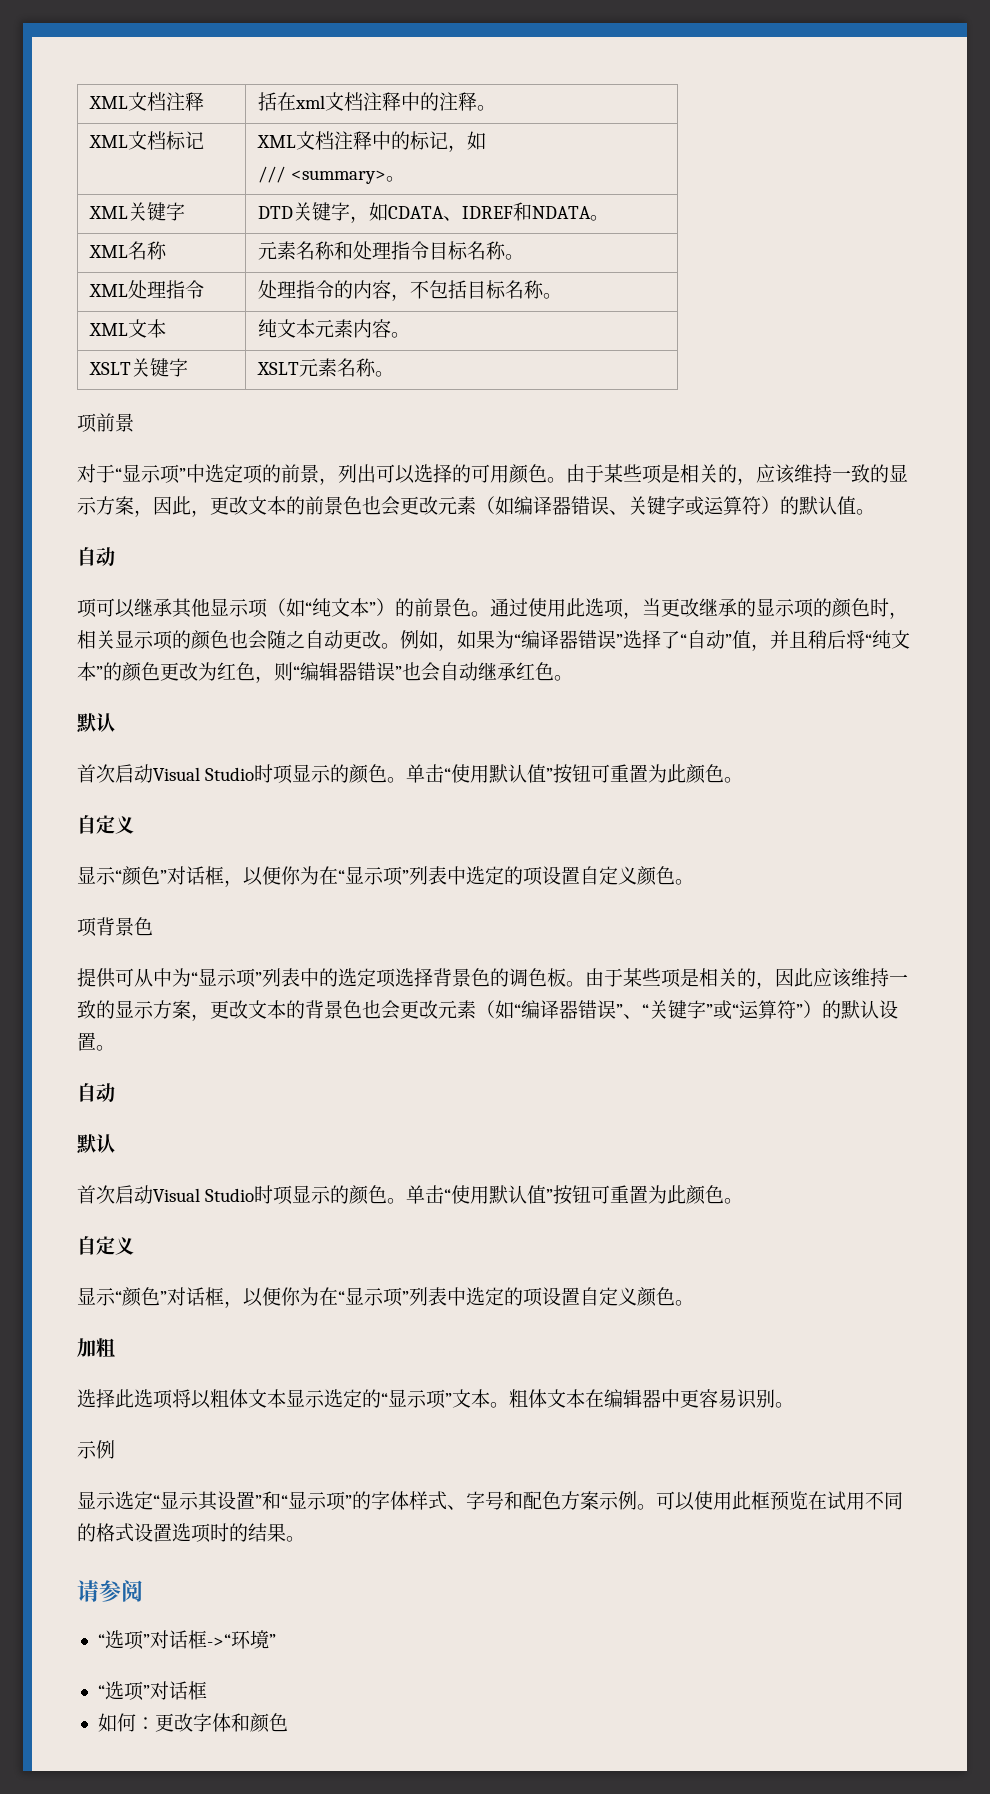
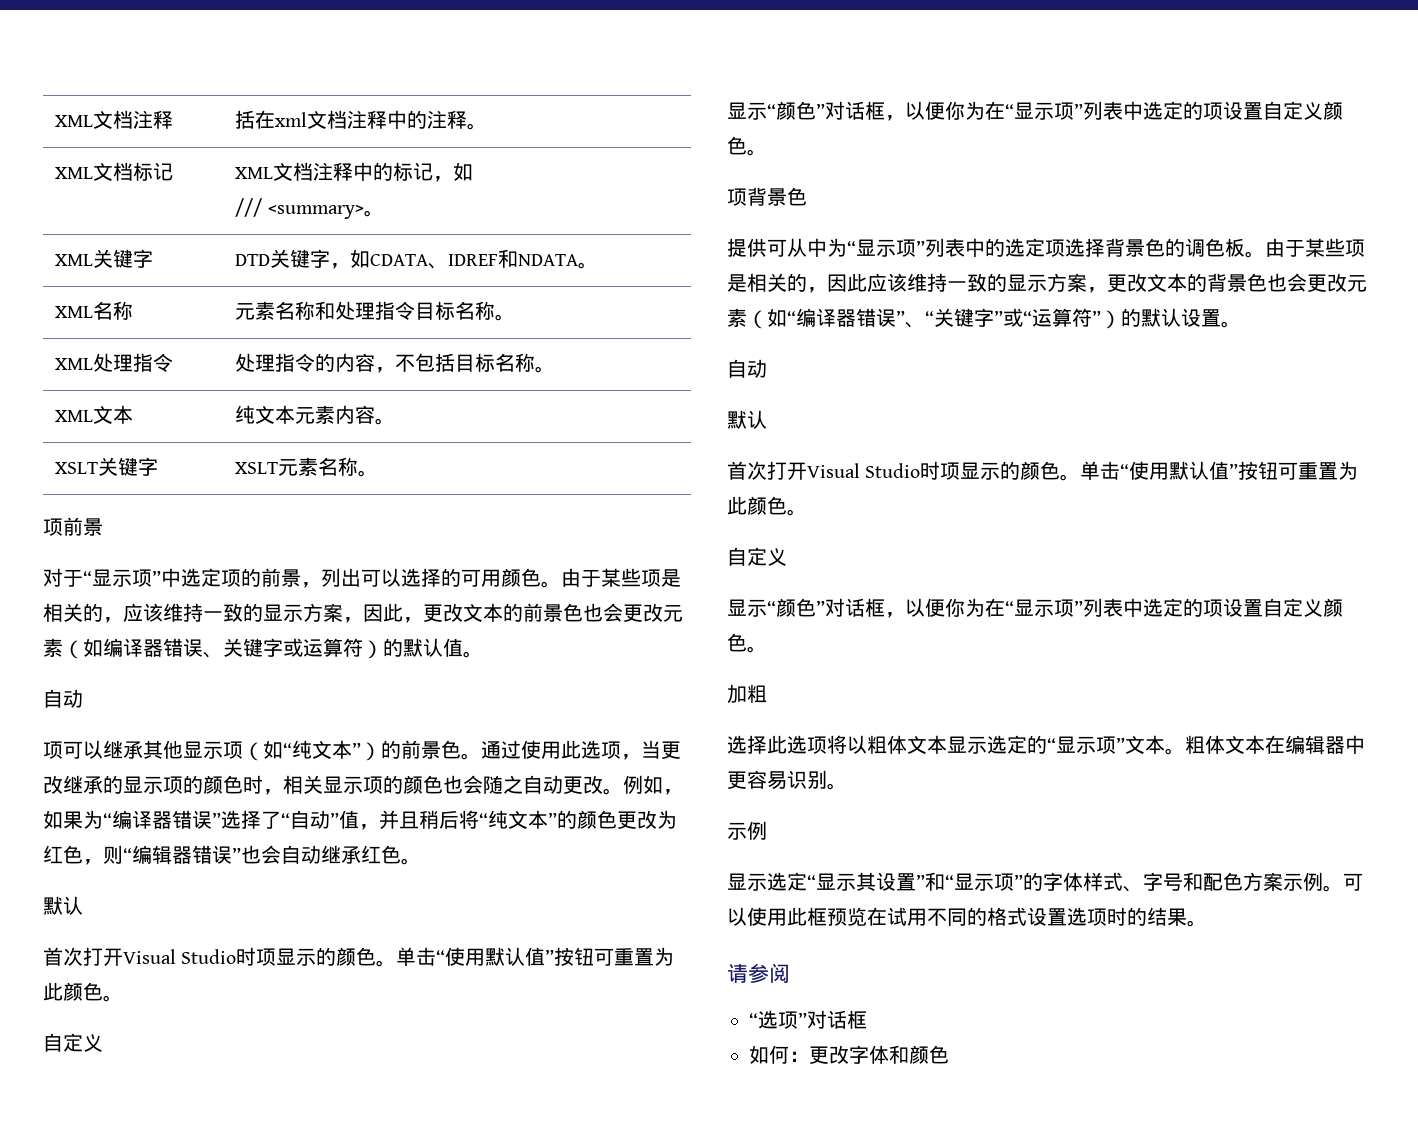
[115,764,153,783] 启动 -> [83,947,123,966] 打开
[115,1185,153,1204] 启动 -> [767,461,807,480] 打开
[97,1630,276,1650] // “选项”对话框->“环境” -> (790, 973) none

